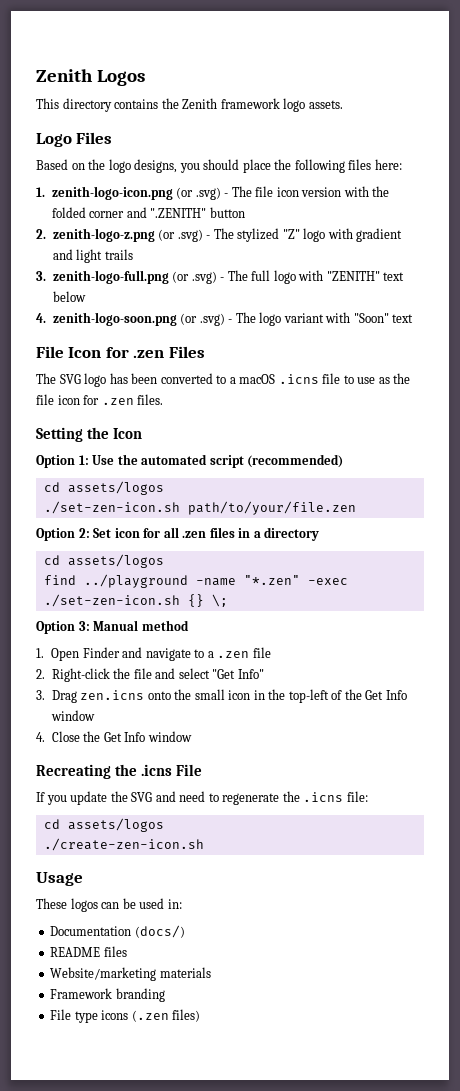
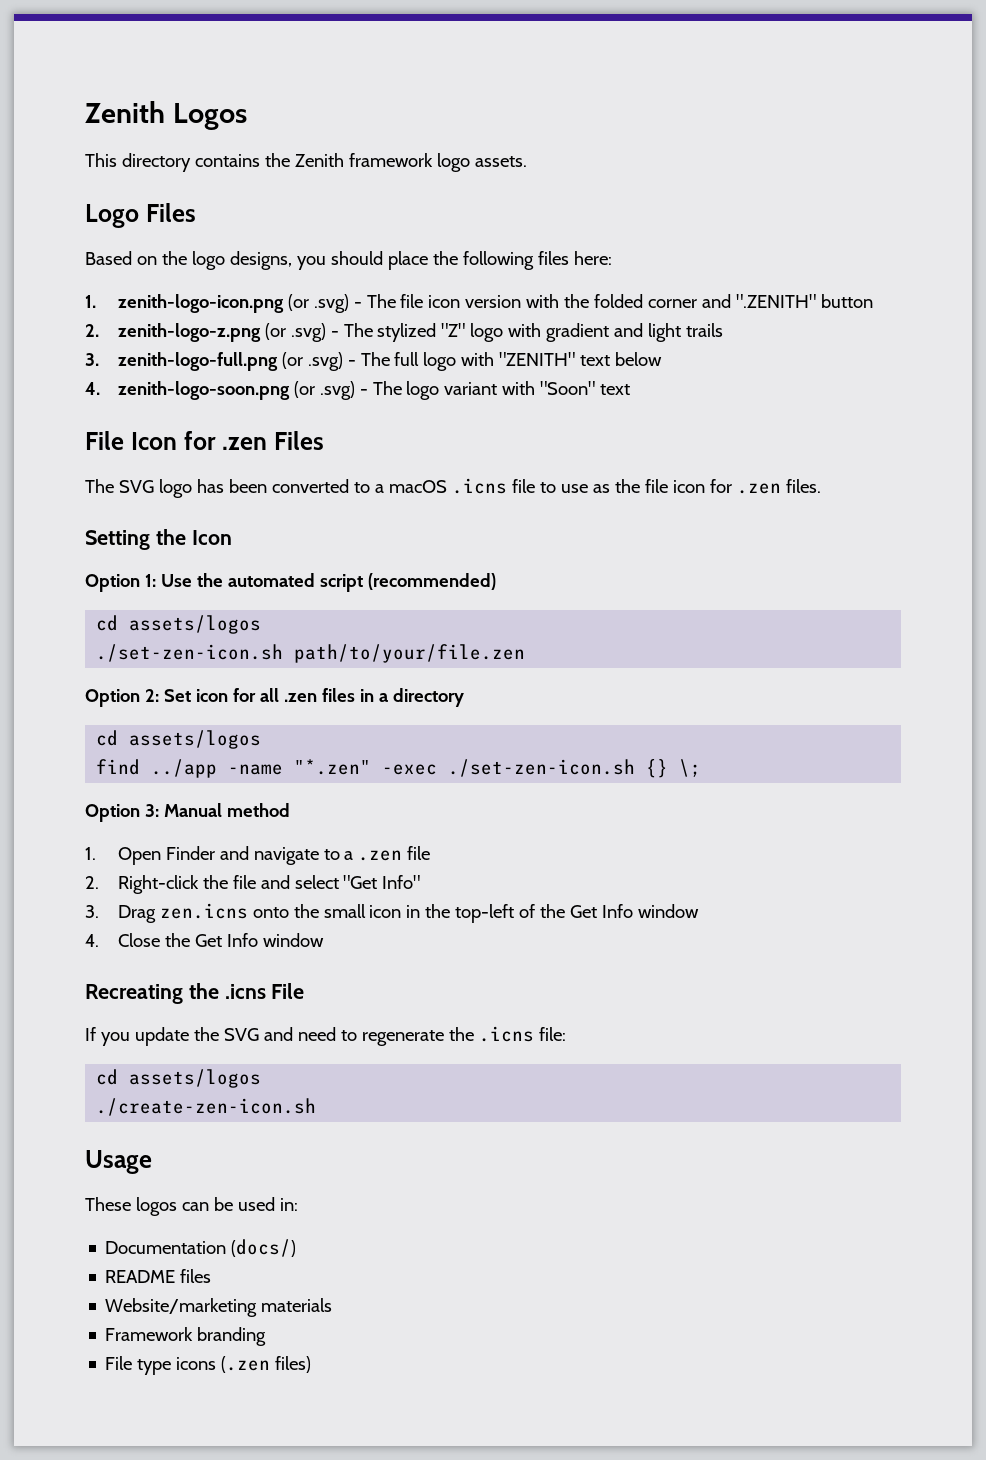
[83,574,188,588] ../playground -> [151,759,218,778] ../app

